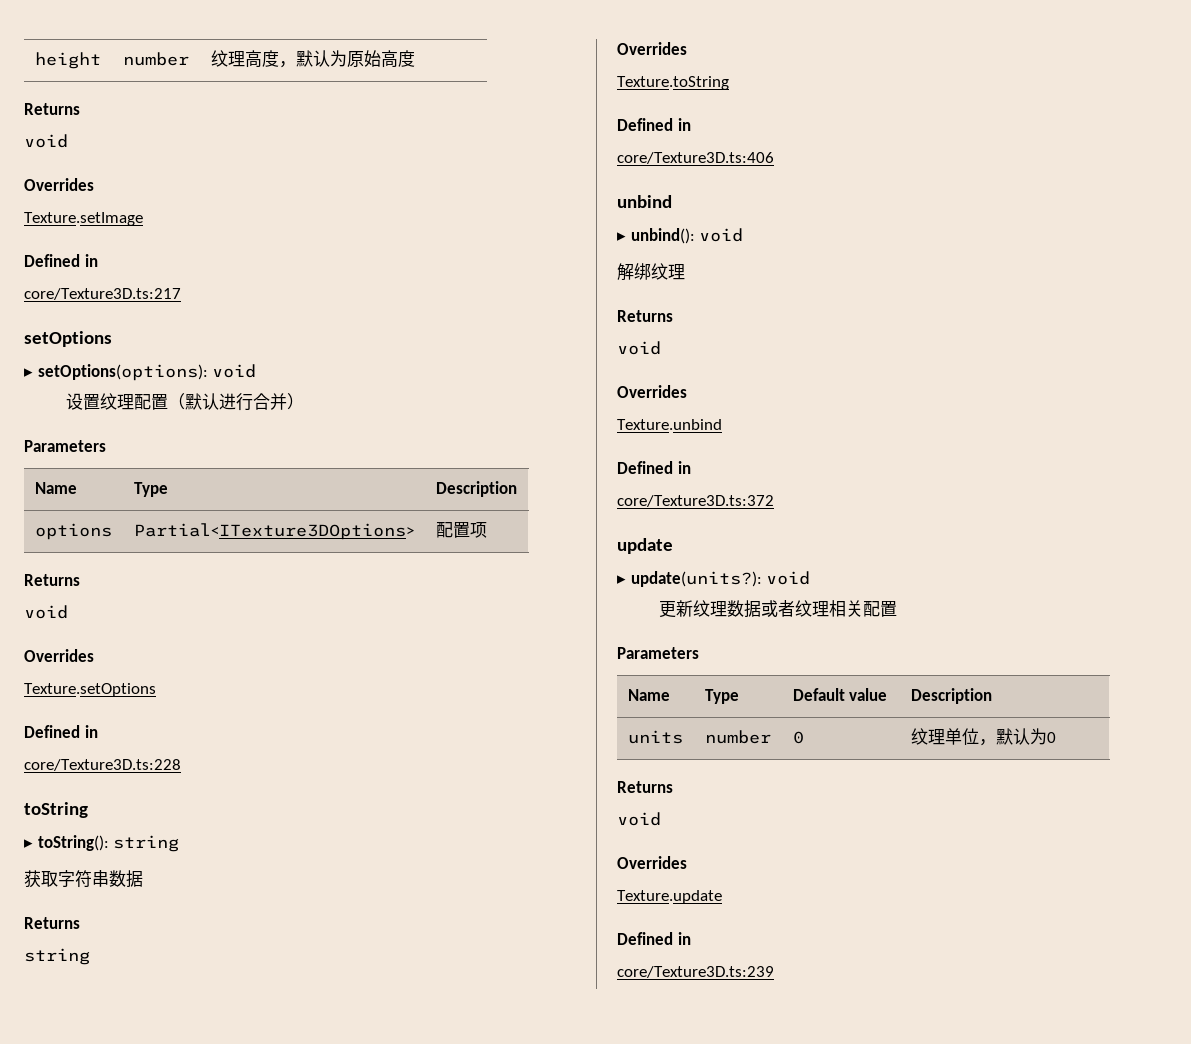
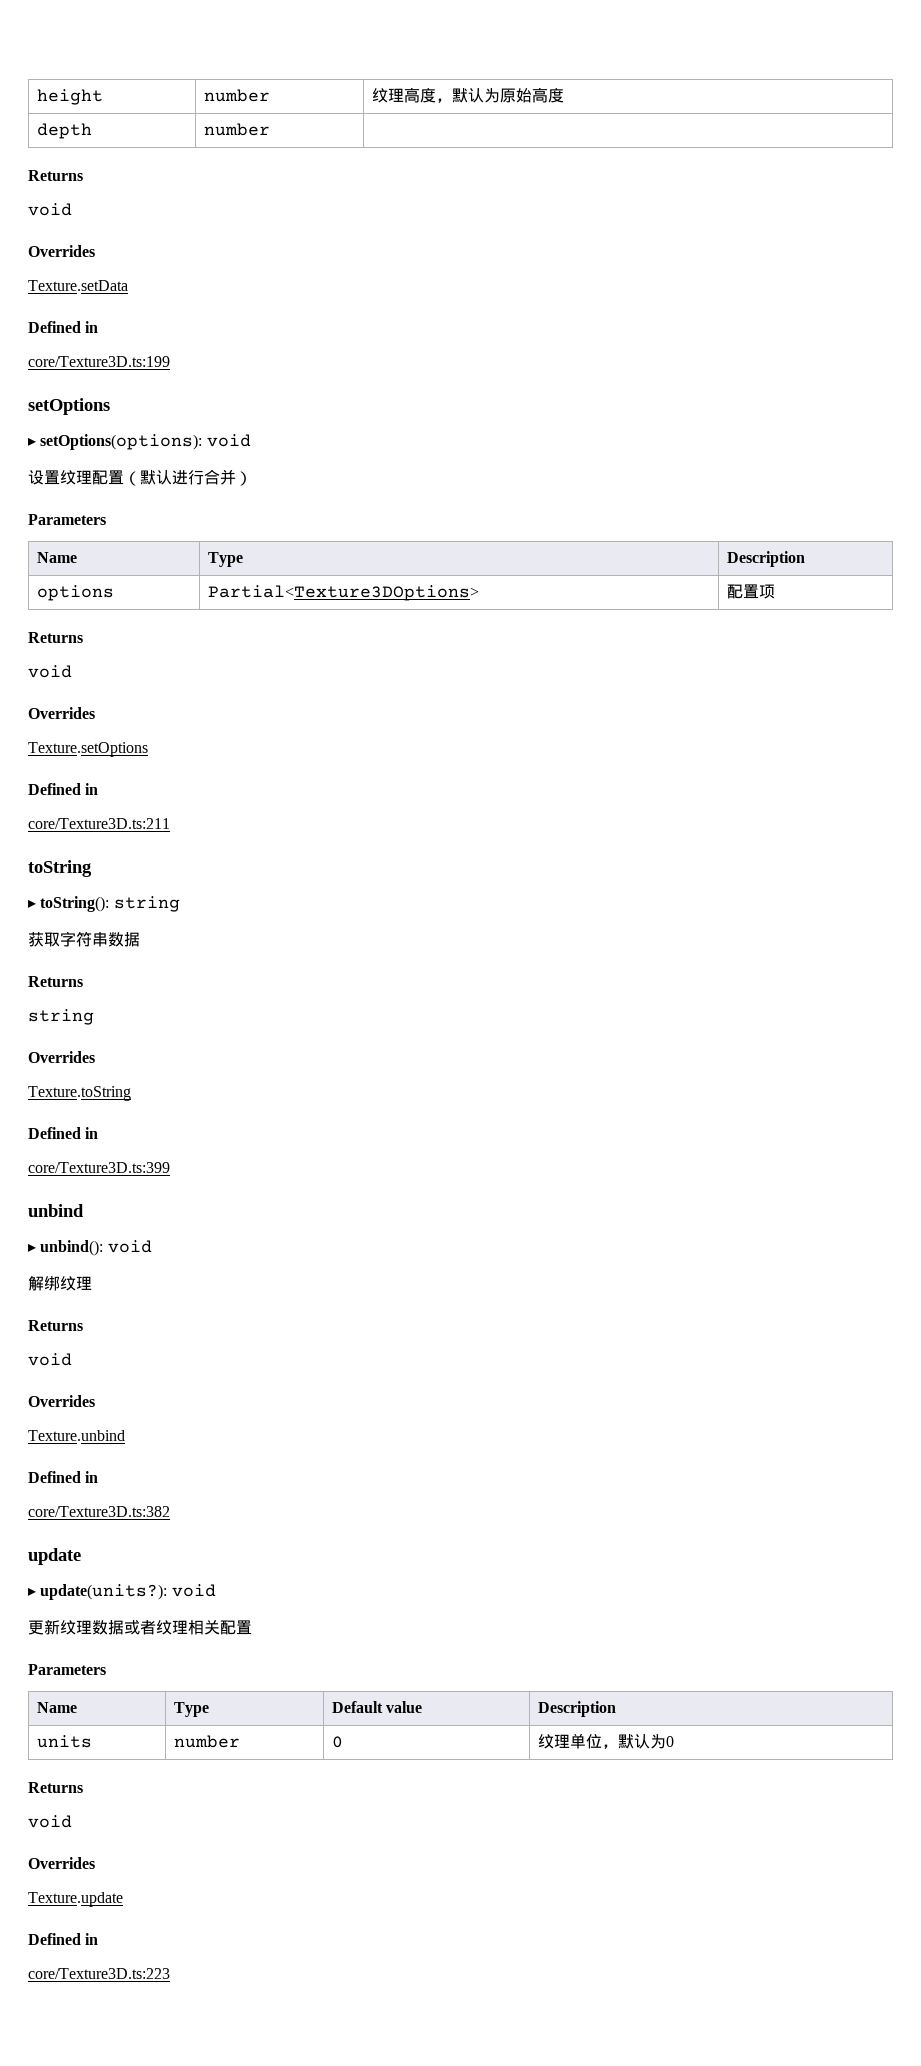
[24,103,80,115] [24,134,68,148] [24,178,94,191] [24,212,143,226] [24,254,98,267] [24,288,181,300] // Returns // void // Overrides // Texture.setImage // Defined in // core/Texture3D.ts:217 -> [36,123,92,139] [203,123,270,136] [28,170,83,181] [28,203,72,216] [28,245,95,257] [28,280,128,291] [28,321,99,333] [28,356,170,367] // depth | number | // Returns // void // Overrides // Texture.setData // Defined in // core/Texture3D.ts:199
[133,523,414,540] Partial<ITexture3DOptions> -> [207,585,479,601] Partial<Texture3DOptions>
[24,759,181,771] core/Texture3D.ts:228 -> [28,818,170,829] core/Texture3D.ts:211
[617,152,774,164] core/Texture3D.ts:406 -> [28,1162,170,1173] core/Texture3D.ts:399
[617,495,774,507] core/Texture3D.ts:372 -> [28,1506,170,1517] core/Texture3D.ts:382
[617,966,774,978] core/Texture3D.ts:239 -> [28,1968,170,1979] core/Texture3D.ts:223

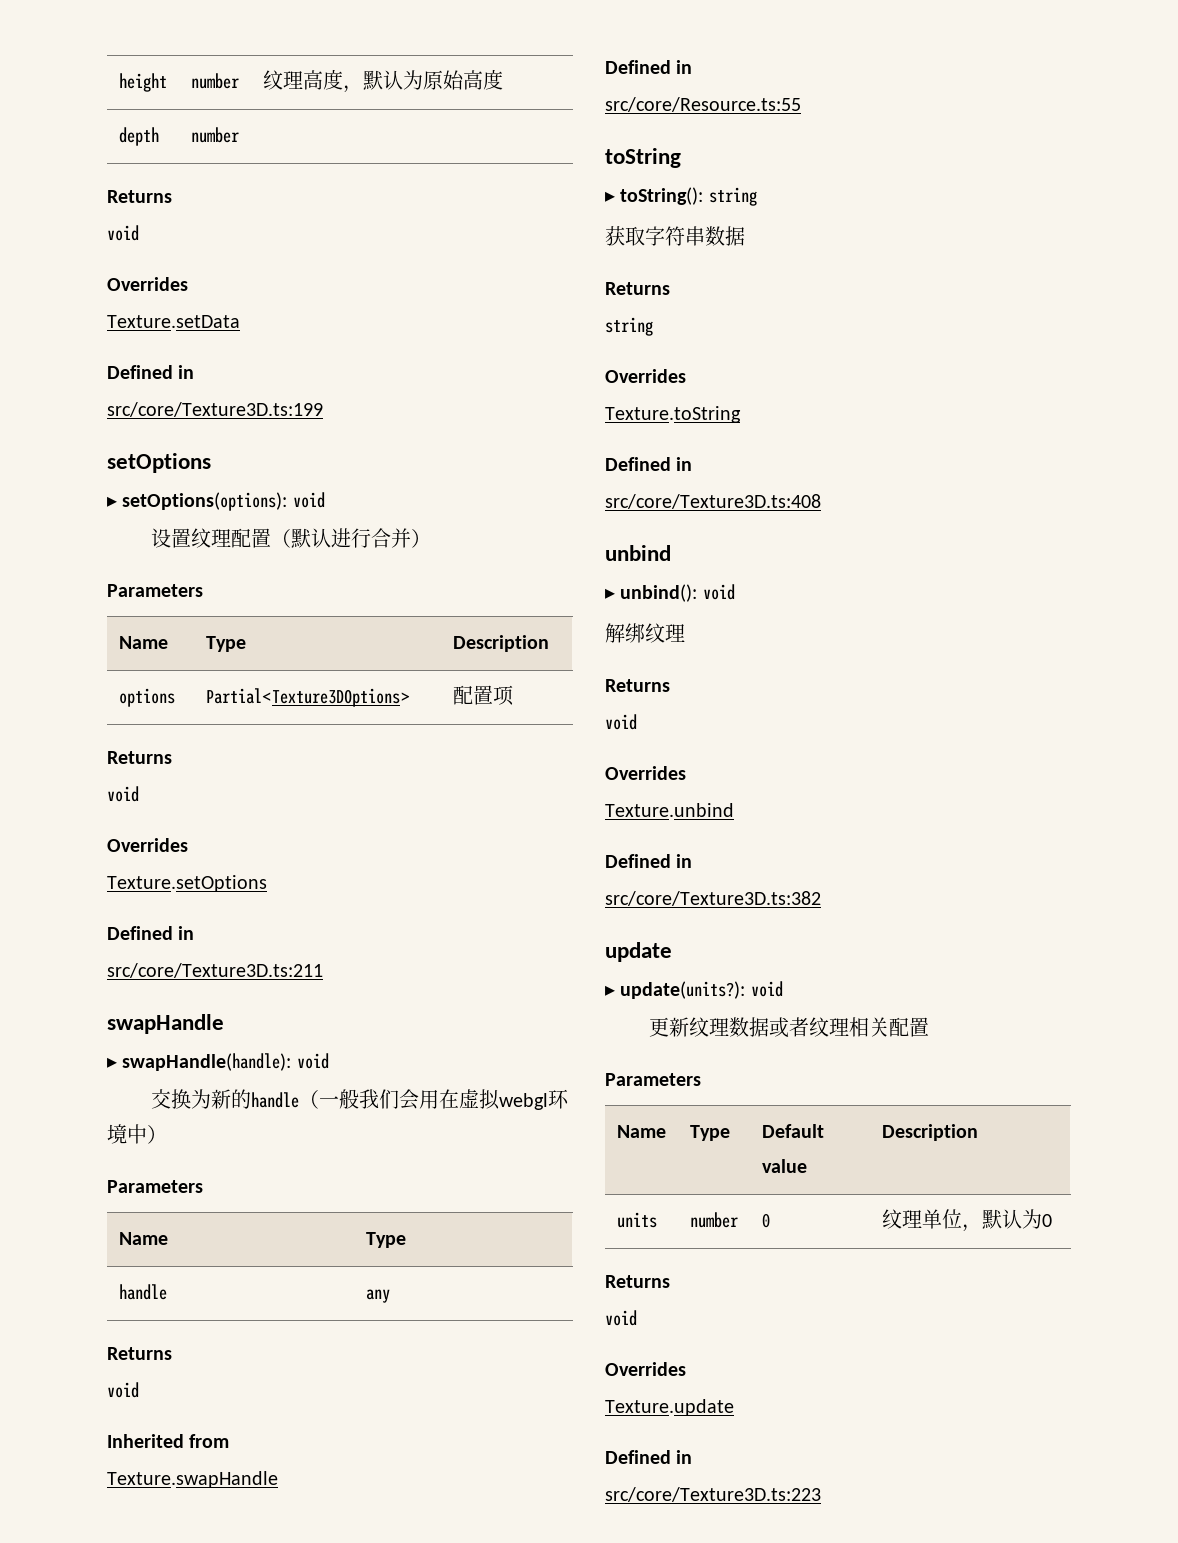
[28,356,170,367] core/Texture3D.ts:199 -> [107,402,323,417] src/core/Texture3D.ts:199
[28,818,170,829] core/Texture3D.ts:211 -> [107,963,323,978] [107,1014,224,1034] [107,1053,329,1071] [151,1089,570,1110] [107,1124,167,1144] [107,1180,203,1193] [118,1232,168,1245] [365,1232,406,1248] [118,1284,167,1300] [365,1289,390,1303] [107,1347,172,1360] [107,1382,139,1398] [107,1434,230,1448] [107,1471,278,1488] [605,60,693,74] [605,97,801,112] src/core/Texture3D.ts:211 // swapHandle // ▸ swapHandle(handle): void // 交换为新的handle（一般我们会用在虚拟webgl环境中） // Parameters // Name | Type // handle | any // Returns // void // Inherited from // Texture.swapHandle // Defined in // src/core/Resource.ts:55
[28,1162,170,1173] core/Texture3D.ts:399 -> [605,494,821,509] src/core/Texture3D.ts:408
[28,1506,170,1517] core/Texture3D.ts:382 -> [605,891,821,906] src/core/Texture3D.ts:382
[28,1968,170,1979] core/Texture3D.ts:223 -> [605,1487,821,1502] src/core/Texture3D.ts:223

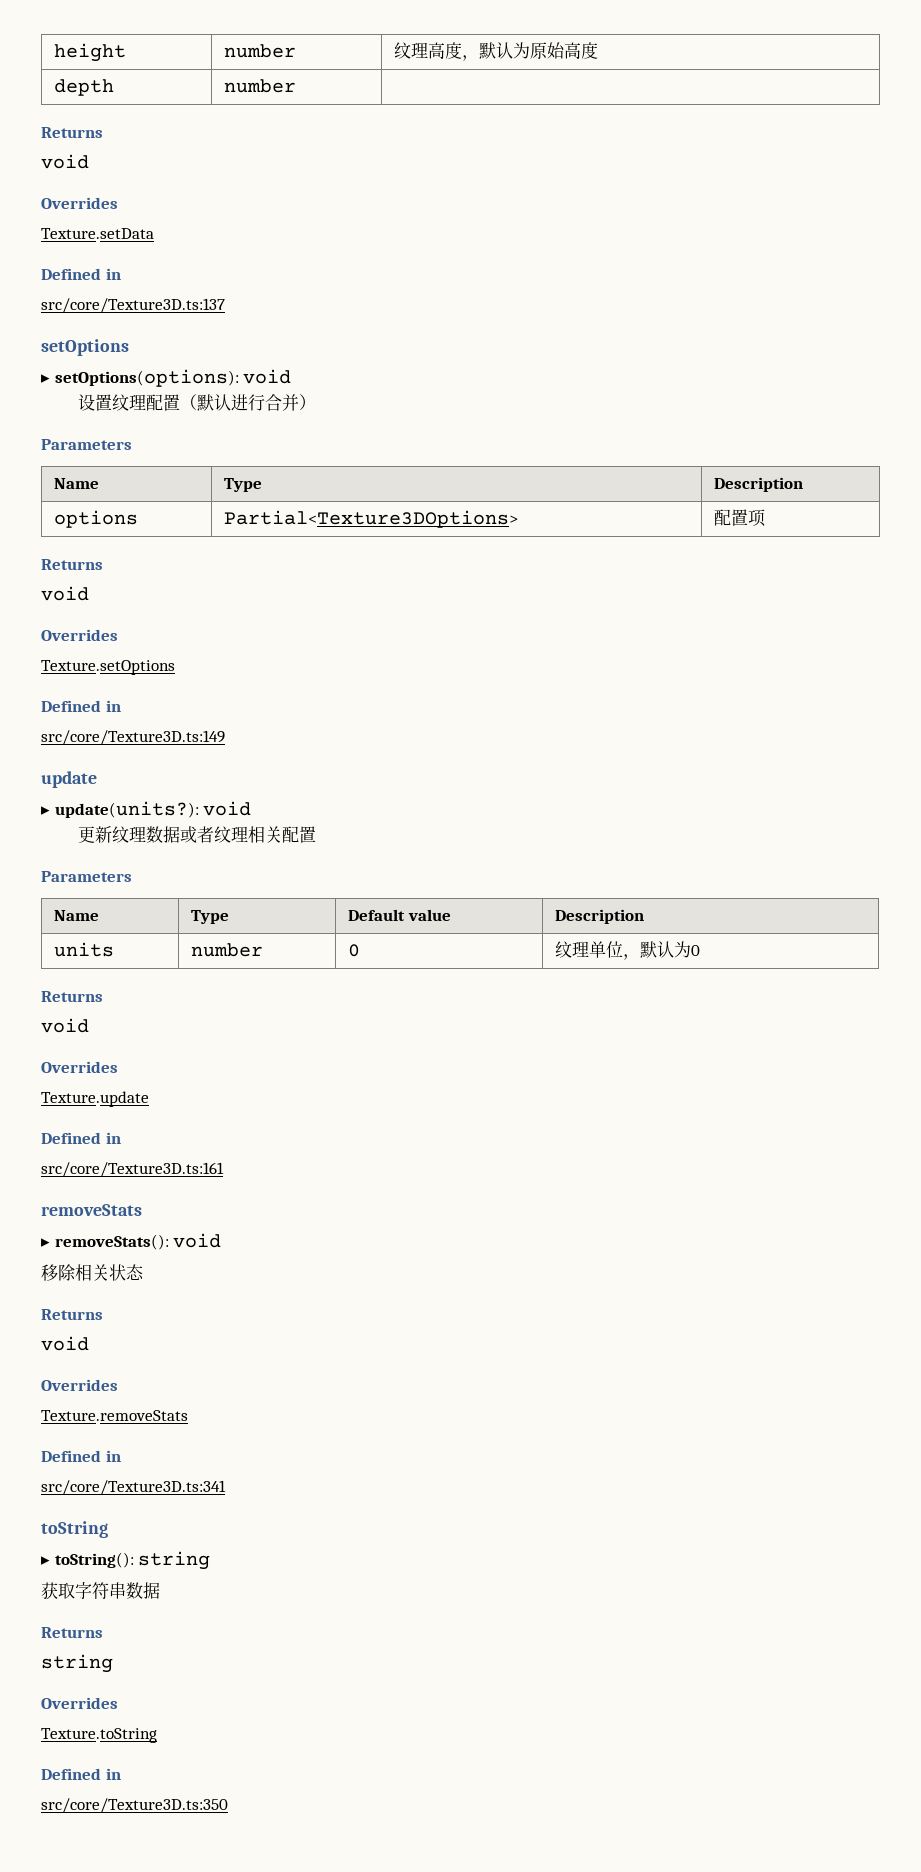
[107,402,323,417] src/core/Texture3D.ts:199 -> [41,298,225,313] src/core/Texture3D.ts:137
[107,963,323,978] [107,1014,224,1034] [107,1053,329,1071] [151,1089,570,1110] [107,1124,167,1144] [107,1180,203,1193] [118,1232,168,1245] [365,1232,406,1248] [118,1284,167,1300] [365,1289,390,1303] [107,1347,172,1360] [107,1382,139,1398] [107,1434,230,1448] [107,1471,278,1488] [605,60,693,74] [605,97,801,112] [605,148,681,168] [605,187,757,206] [605,226,745,246] [605,282,670,295] [605,317,653,336] [605,369,686,383] [605,406,741,423] [605,457,693,471] [605,494,821,509] [605,545,671,561] [605,584,735,602] [605,623,685,643] [605,679,670,692] [605,714,637,730] [605,766,686,780] [605,803,734,817] [605,854,693,868] [605,891,821,906] src/core/Texture3D.ts:211 // swapHandle // ▸ swapHandle(handle): void // 交换为新的handle（一般我们会用在虚拟webgl环境中） // Parameters // Name | Type // handle | any // Returns // void // Inherited from // Texture.swapHandle // Defined in // src/core/Resource.ts:55 // toString // ▸ toString(): string // 获取字符串数据 // Returns // string // Overrides // Texture.toString // Defined in // src/core/Texture3D.ts:408 // unbind // ▸ unbind(): void // 解绑纹理 // Returns // void // Overrides // Texture.unbind // Defined in // src/core/Texture3D.ts:382 -> [41,730,225,745] src/core/Texture3D.ts:149
[605,1487,821,1502] src/core/Texture3D.ts:223 -> [41,1162,224,1177] [41,1204,142,1216] [41,1233,222,1250] [41,1264,144,1281] [41,1309,103,1320] [41,1336,89,1351] [41,1379,118,1391] [41,1410,188,1421] [41,1450,121,1462] [41,1480,226,1495] [41,1521,108,1538] [41,1551,211,1570] [41,1582,160,1599] [41,1627,103,1638] [41,1654,113,1673] [41,1697,118,1709] [41,1728,157,1743] [41,1768,121,1780] [41,1798,228,1813] src/core/Texture3D.ts:161 // removeStats // ▸ removeStats(): void // 移除相关状态 // Returns // void // Overrides // Texture.removeStats // Defined in // src/core/Texture3D.ts:341 // toString // ▸ toString(): string // 获取字符串数据 // Returns // string // Overrides // Texture.toString // Defined in // src/core/Texture3D.ts:350

